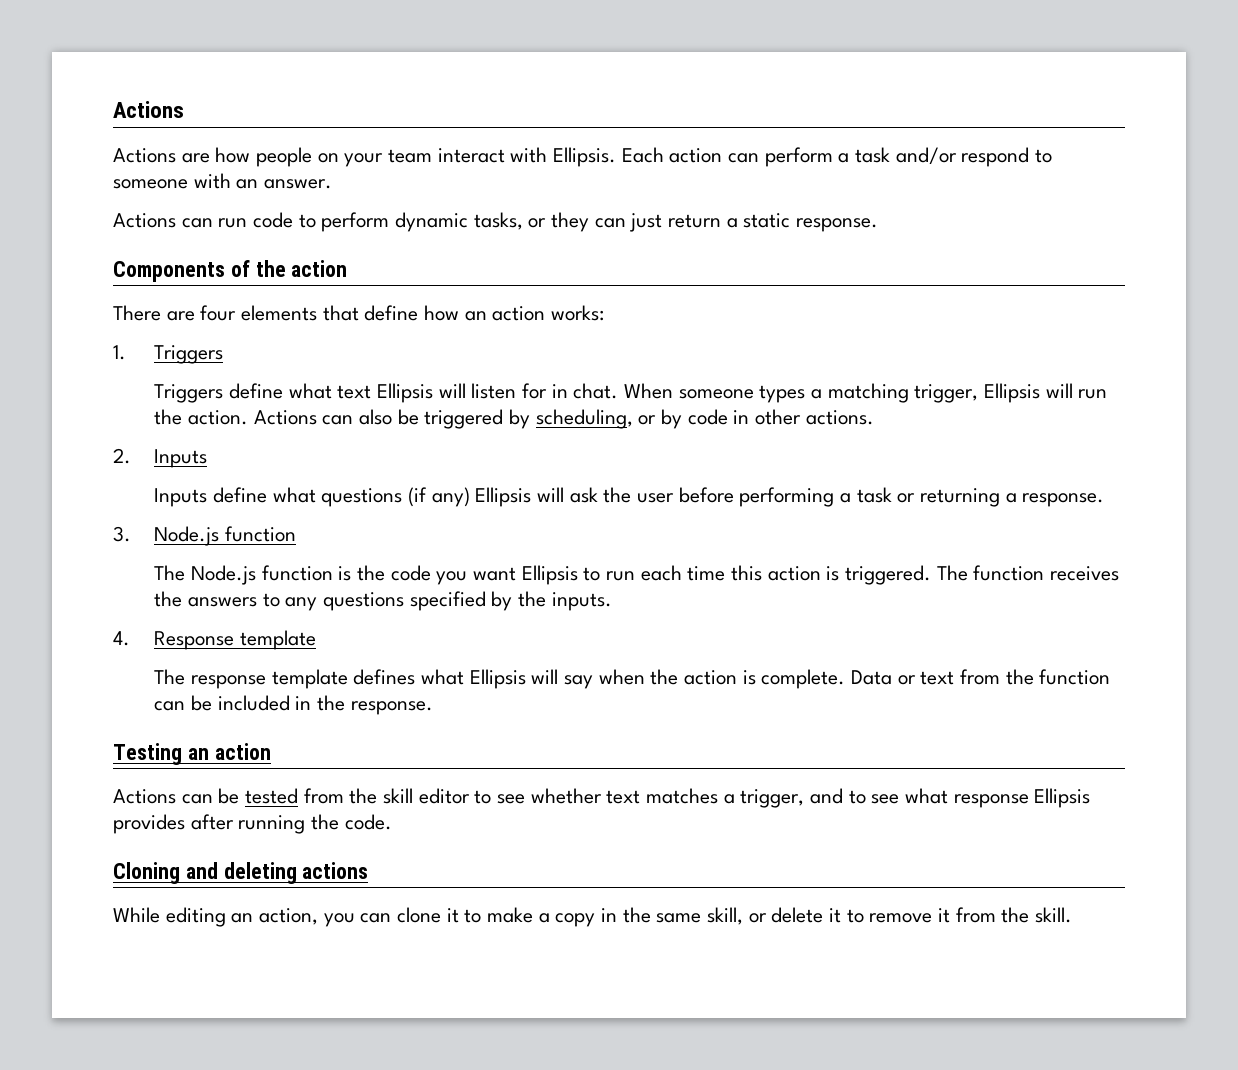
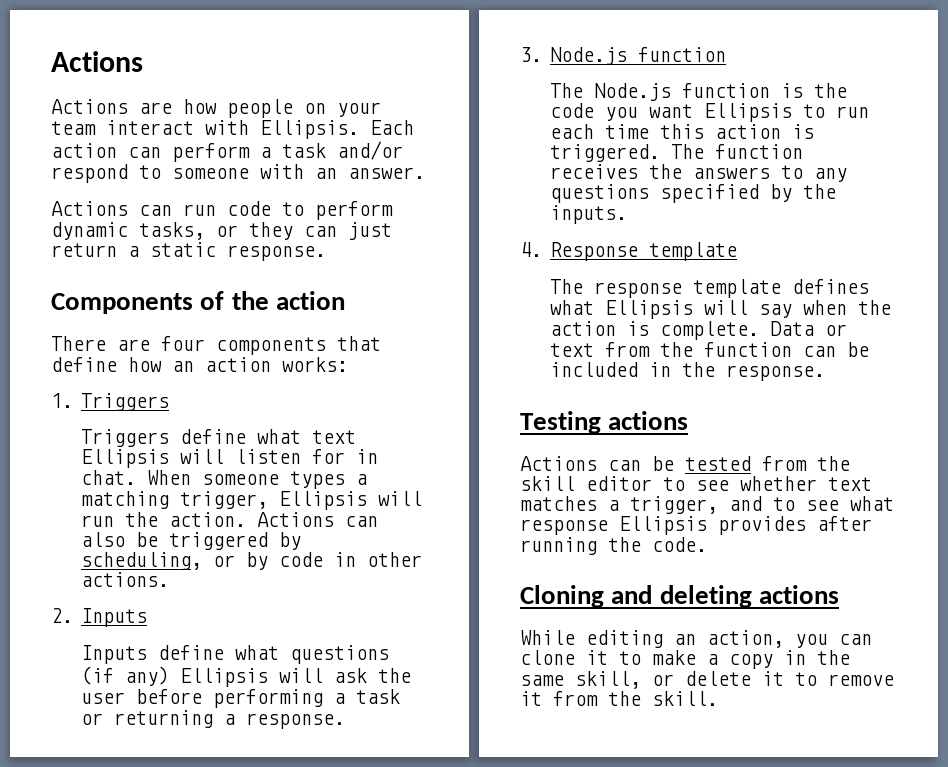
[241,305,318,321] elements -> [216,337,326,355] components
[187,743,271,760] an action -> [608,411,689,430] actions

